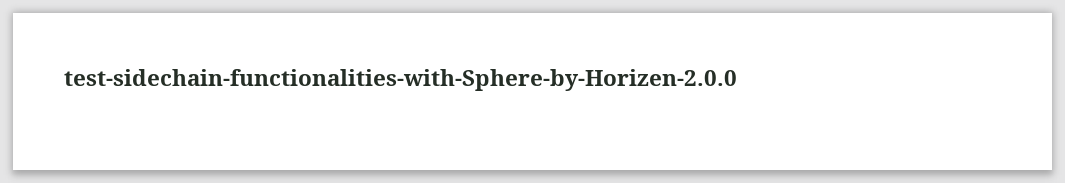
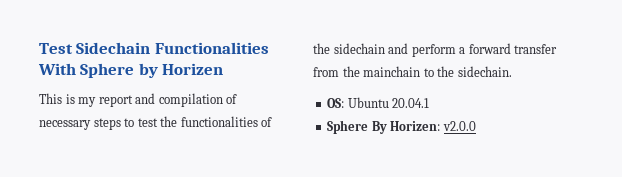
[64,69,737,91] test-sidechain-functionalities-with-Sphere-by-Horizen-2.0.0 -> [39,42,269,54] [38,63,224,78] [39,93,238,107] [39,116,273,130] [313,43,558,57] [313,66,512,77] [327,97,430,108] [327,120,476,134] Test Sidechain Functionalities With Sphere by Horizen // This is my report and compilation of necessary steps to test the functionalities of the sidechain and perform a forward transfer from the mainchain to the sidechain. // OS: Ubuntu 20.04.1 // Sphere By Horizen: v2.0.0

